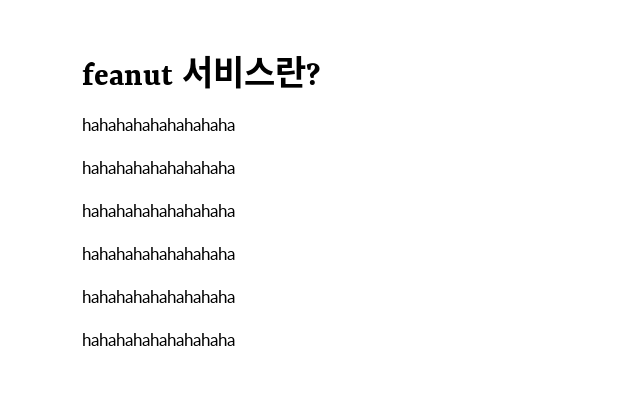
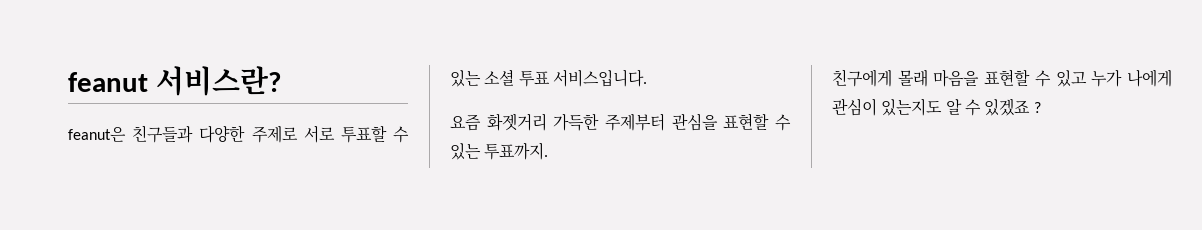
[82,118,235,131] [82,161,235,174] [82,204,235,217] [82,247,235,260] [82,290,235,303] [82,333,235,346] hahahahahahahahaha // hahahahahahahahaha // hahahahahahahahaha // hahahahahahahahaha // hahahahahahahahaha // hahahahahahahahaha -> [68,125,409,143] [450,69,647,87] [450,113,792,131] [450,142,549,160] [832,69,1172,87] [832,98,1041,116] feanut은 친구들과 다양한 주제로 서로 투표할 수 있는 소셜 투표 서비스입니다. // 요즘 화젯거리 가득한 주제부터 관심을 표현할 수 있는 투표까지. // 친구에게 몰래 마음을 표현할 수 있고 누가 나에게 관심이 있는지도 알 수 있겠죠 ?

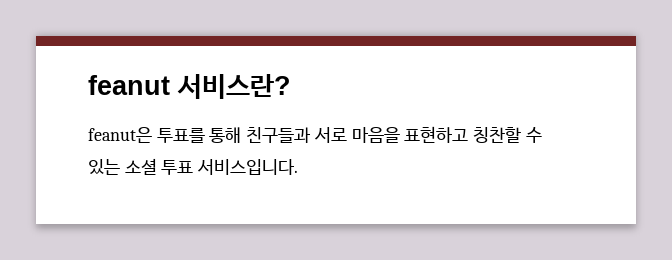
[132,125,387,143] 친구들과 다양한 주제로 서로 투표할 -> [156,126,522,143] 투표를 통해 친구들과 서로 마음을 표현하고 칭찬할
[450,113,792,131] [450,142,549,160] [832,69,1172,87] [832,98,1041,116] // 요즘 화젯거리 가득한 주제부터 관심을 표현할 수 있는 투표까지. // 친구에게 몰래 마음을 표현할 수 있고 누가 나에게 관심이 있는지도 알 수 있겠죠 ? -> (299, 167) none

